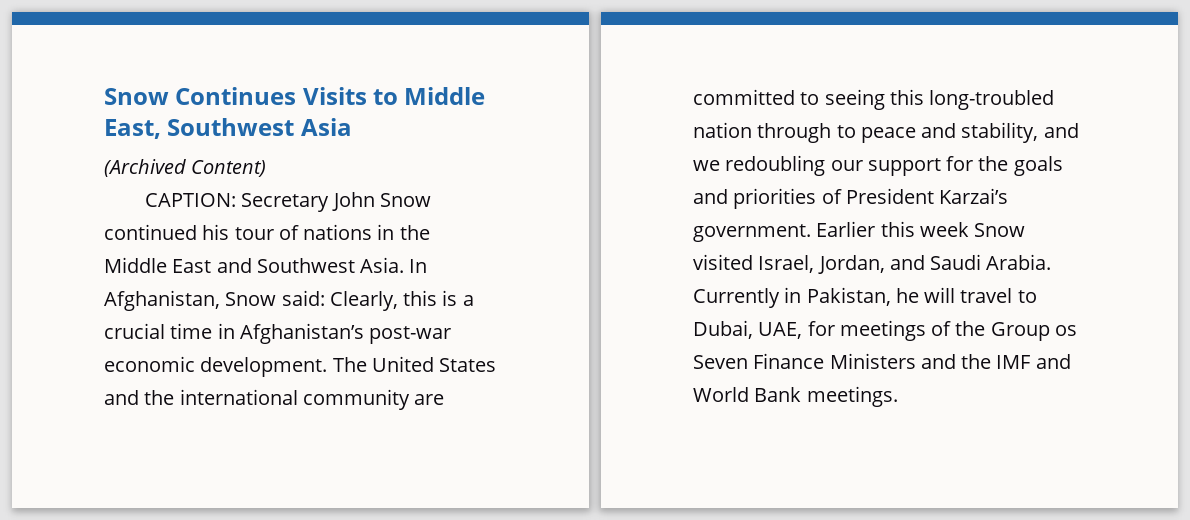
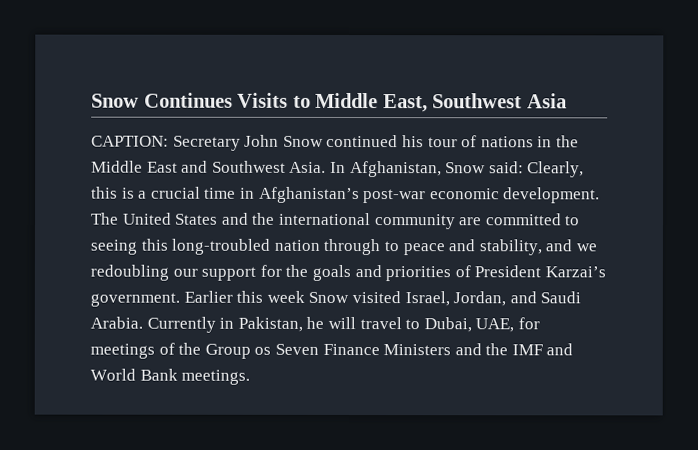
[104,159,267,177] // (Archived Content) -> (567, 101) none

